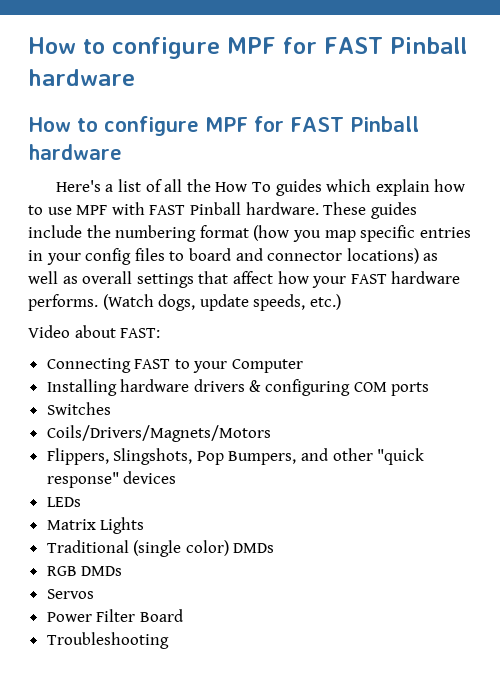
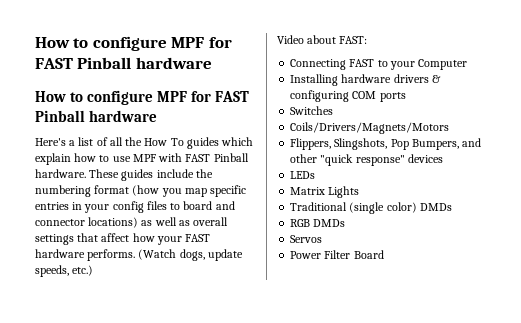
[46,632,169,649] // Troubleshooting -> (384, 254) none

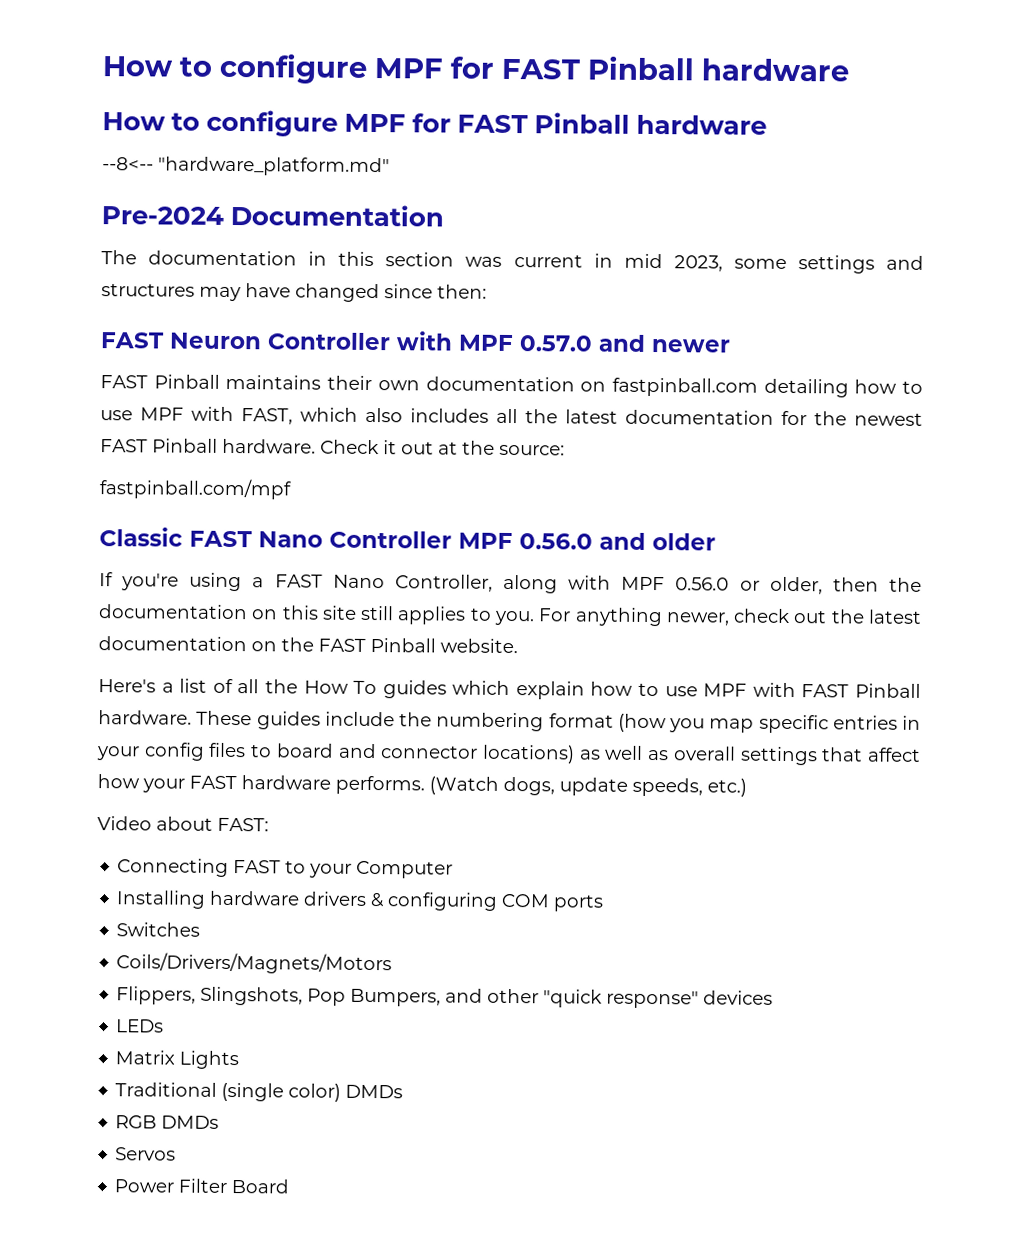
(158, 116) none -> [102,156,390,177] [101,203,445,227] [101,250,925,274] [101,283,487,303] [100,331,730,353] [100,374,924,398] [100,406,923,426] [100,438,565,456] [99,478,291,500] [99,527,716,551] [99,572,922,595] [98,604,923,627] [98,636,518,654] // --8<-- "hardware_platform.md" // Pre-2024 Documentation // The documentation in this section was current in mid 2023, some settings and structures may have changed since then: // FAST Neuron Controller with MPF 0.57.0 and newer // FAST Pinball maintains their own documentation on fastpinball.com detailing how to use MPF with FAST, which also includes all the latest documentation for the newest FAST Pinball hardware. Check it out at the source: // fastpinball.com/mpf // Classic FAST Nano Controller MPF 0.56.0 and older // If you're using a FAST Nano Controller, along with MPF 0.56.0 or older, then the documentation on this site still applies to you. For anything newer, check out the latest documentation on the FAST Pinball website.

